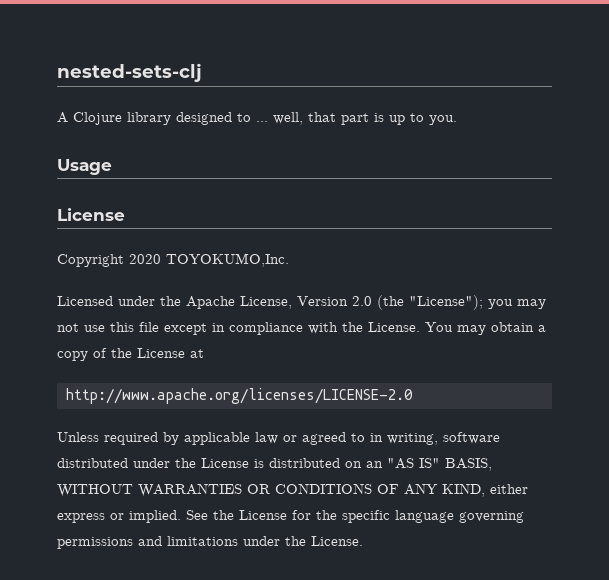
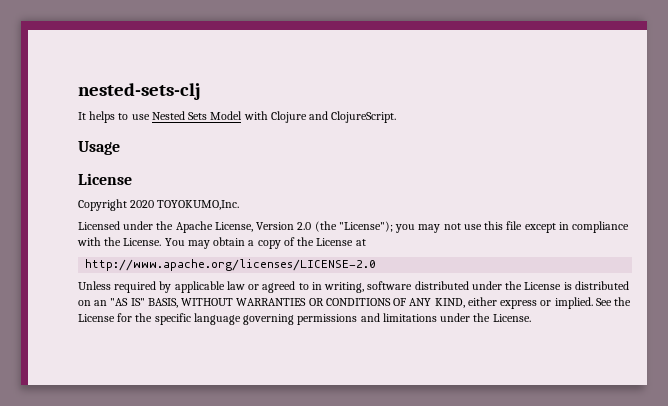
[57,112,457,125] A Clojure library designed to ... well, that part is up to you. -> [78,111,397,123] It helps to use Nested Sets Model with Clojure and ClojureScript.

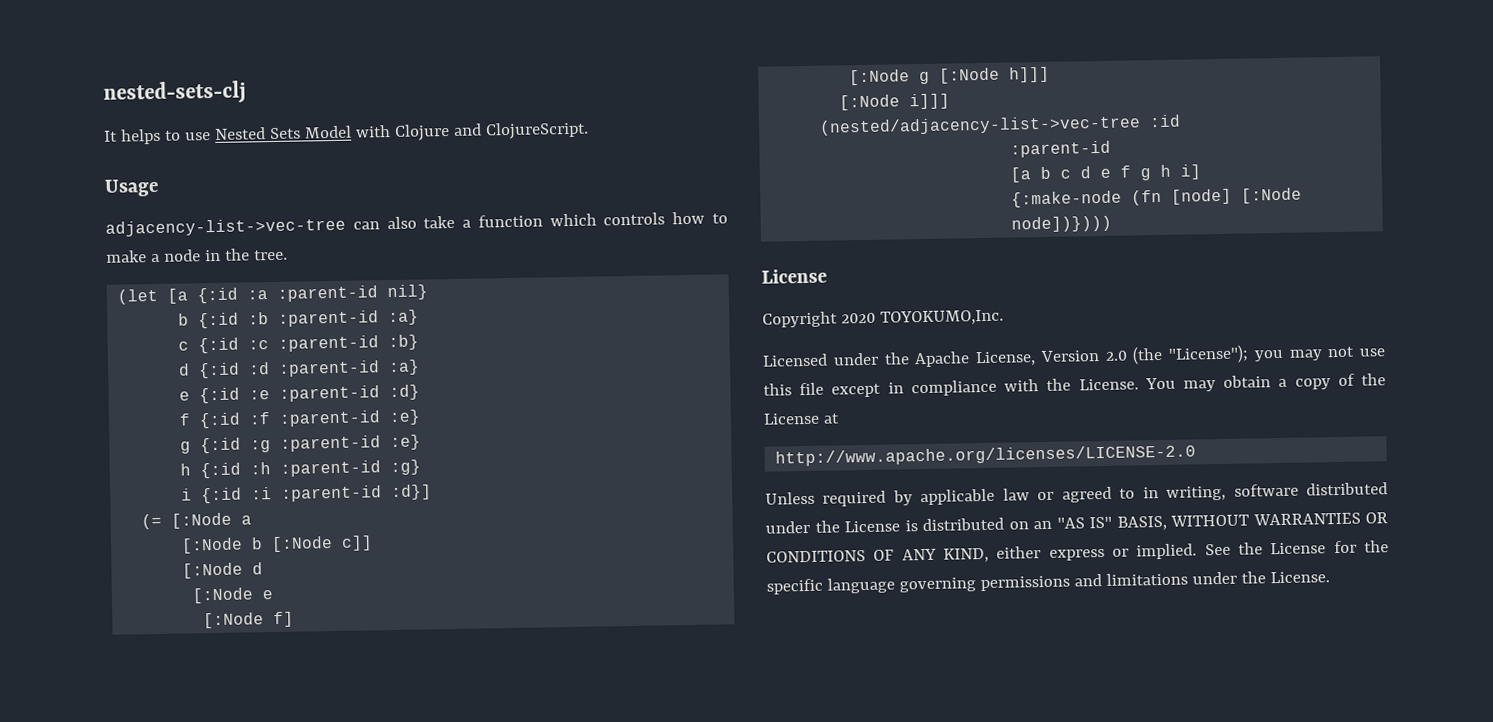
(120, 148) none -> [105,211,728,237] [106,248,288,263] [117,284,429,305] [178,309,420,329] [178,334,420,354] [178,359,421,379] [179,384,421,404] [179,409,422,429] [180,434,422,454] [180,459,422,479] [181,484,433,504] [141,512,253,530] [181,535,374,554] [182,562,264,579] [192,587,274,604] [203,611,295,629] [849,66,1051,86] [839,93,951,111] [819,114,1182,136] [1010,140,1112,158] [1010,164,1202,183] [1011,187,1303,208] [1011,215,1113,233] // adjacency-list->vec-tree can also take a function which controls how to make a node in the tree. // (let [a {:id :a :parent-id nil} // b {:id :b :parent-id :a} // c {:id :c :parent-id :b} // d {:id :d :parent-id :a} // e {:id :e :parent-id :d} // f {:id :f :parent-id :e} // g {:id :g :parent-id :e} // h {:id :h :parent-id :g} // i {:id :i :parent-id :d}] // (= [:Node a // [:Node b [:Node c]] // [:Node d // [:Node e // [:Node f] // [:Node g [:Node h]]] // [:Node i]]] // (nested/adjacency-list->vec-tree :id // :parent-id // [a b c d e f g h i] // {:make-node (fn [node] [:Node node])})))

